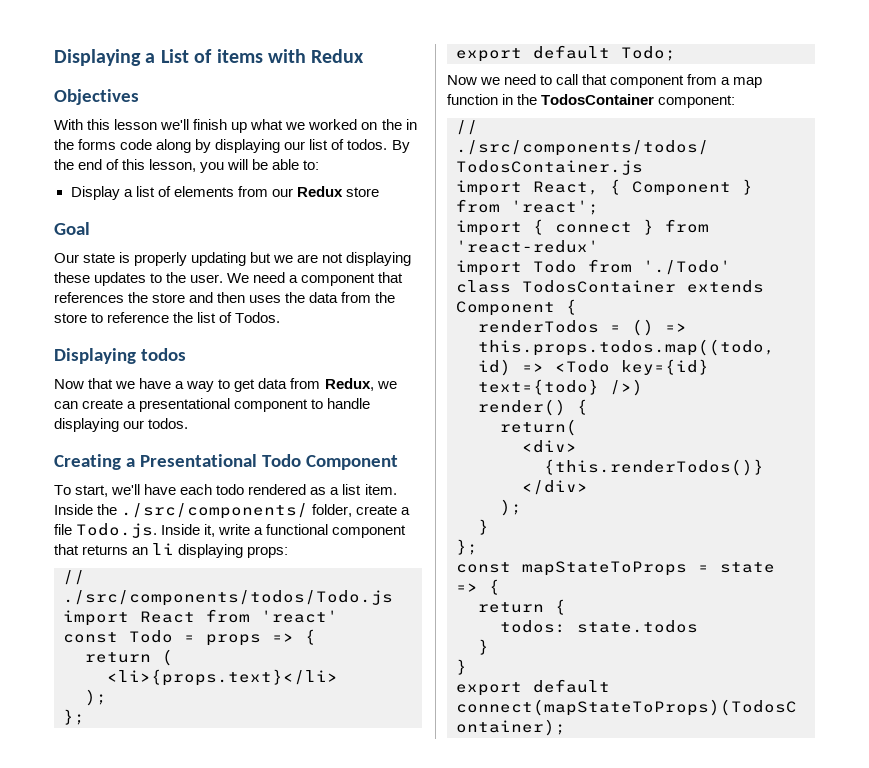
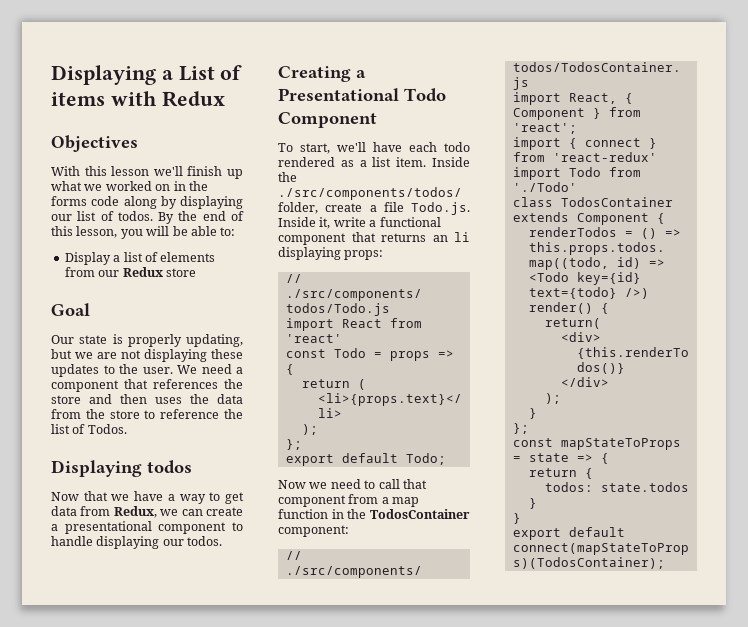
[381,119,402,130] the -> (171, 187) none
[191,252,247,266] updating -> [186,334,243,347] updating,
[121,503,309,519] ./src/components/ -> [278,187,462,200] ./src/components/todos/

